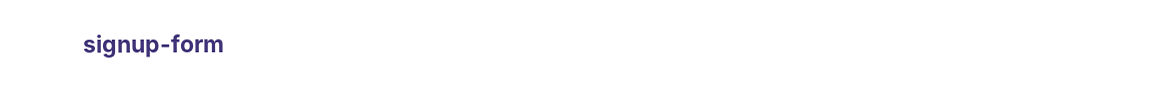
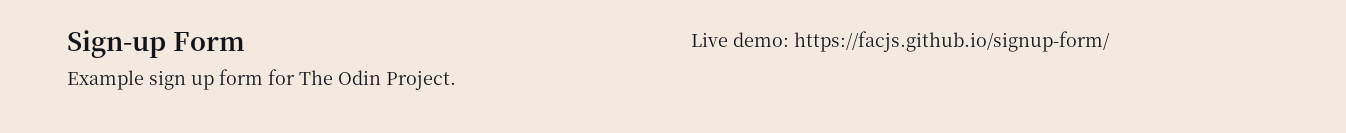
[82,34,225,58] signup-form -> [67,30,245,58] [67,69,456,90] [691,31,1110,52] Sign-up Form // Example sign up form for The Odin Project. // Live demo: https://facjs.github.io/signup-form/

